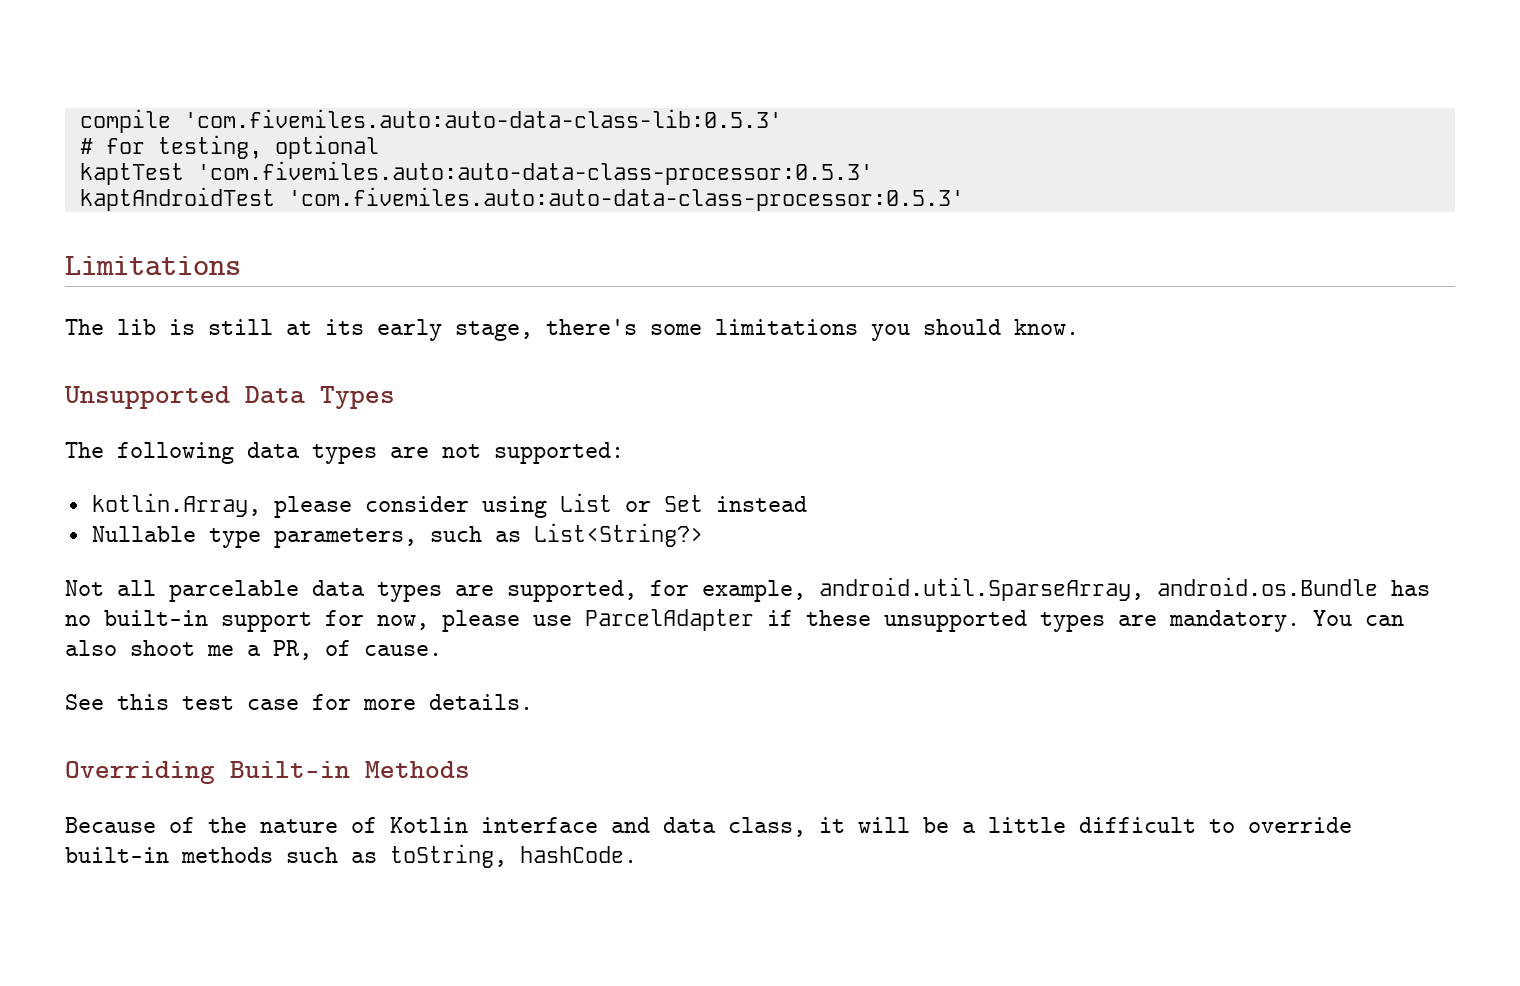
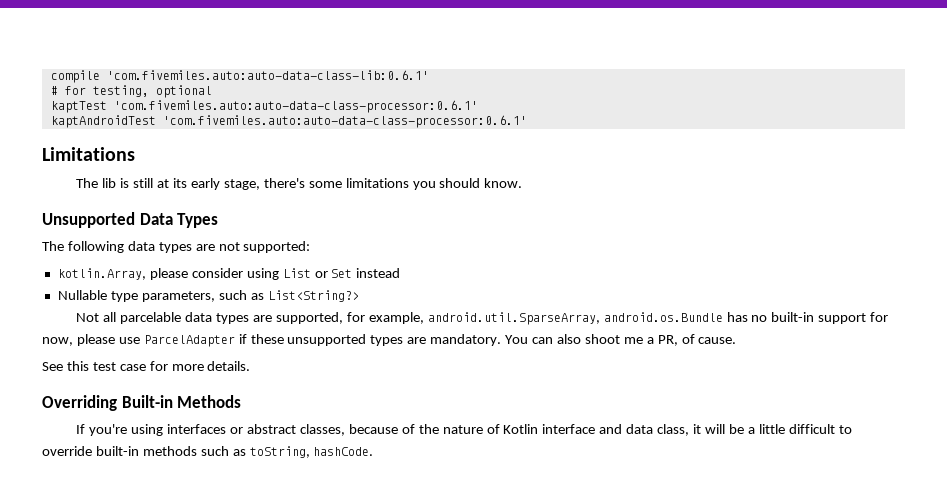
[183,109,782,128] 'com.fivemiles.auto:auto-data-class-lib:0.5.3' -> [106,70,429,80] 'com.fivemiles.auto:auto-data-class-lib:0.6.1'
[196,161,873,185] 'com.fivemiles.auto:auto-data-class-processor:0.5.3' -> [113,100,478,113] 'com.fivemiles.auto:auto-data-class-processor:0.6.1'
[287,187,964,211] 'com.fivemiles.auto:auto-data-class-processor:0.5.3' -> [162,115,527,128] 'com.fivemiles.auto:auto-data-class-processor:0.6.1'
[65,817,156,833] Because -> [76,424,398,436] If you're using interfaces or abstract classes, because

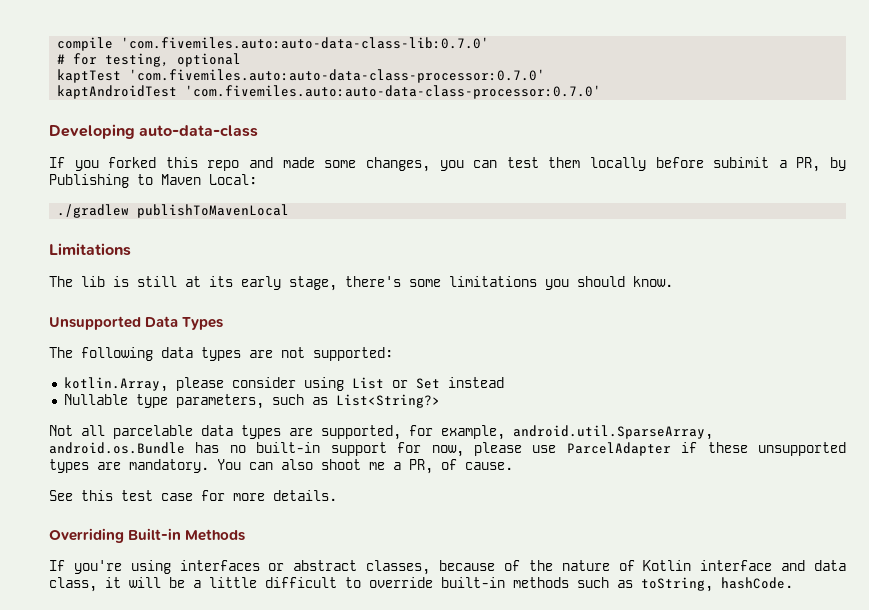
[106,70,429,80] 'com.fivemiles.auto:auto-data-class-lib:0.6.1' -> [121,37,490,49] 'com.fivemiles.auto:auto-data-class-lib:0.7.0'
[113,100,478,113] 'com.fivemiles.auto:auto-data-class-processor:0.6.1' -> [129,69,546,83] 'com.fivemiles.auto:auto-data-class-processor:0.7.0'
[162,115,527,128] 'com.fivemiles.auto:auto-data-class-processor:0.6.1' -> [185,85,602,99] [49,124,259,139] [49,157,846,172] [49,174,257,188] [57,204,290,218] 'com.fivemiles.auto:auto-data-class-processor:0.7.0' // Developing auto-data-class // If you forked this repo and made some changes, you can test them locally before subimit a PR, by Publishing to Maven Local: // ./gradlew publishToMavenLocal

